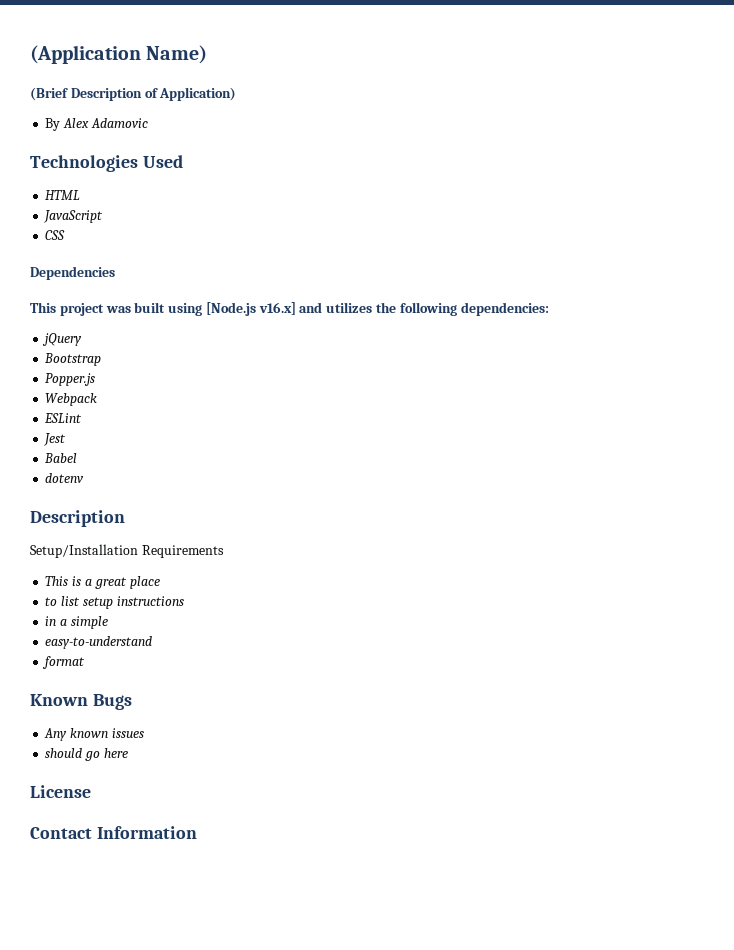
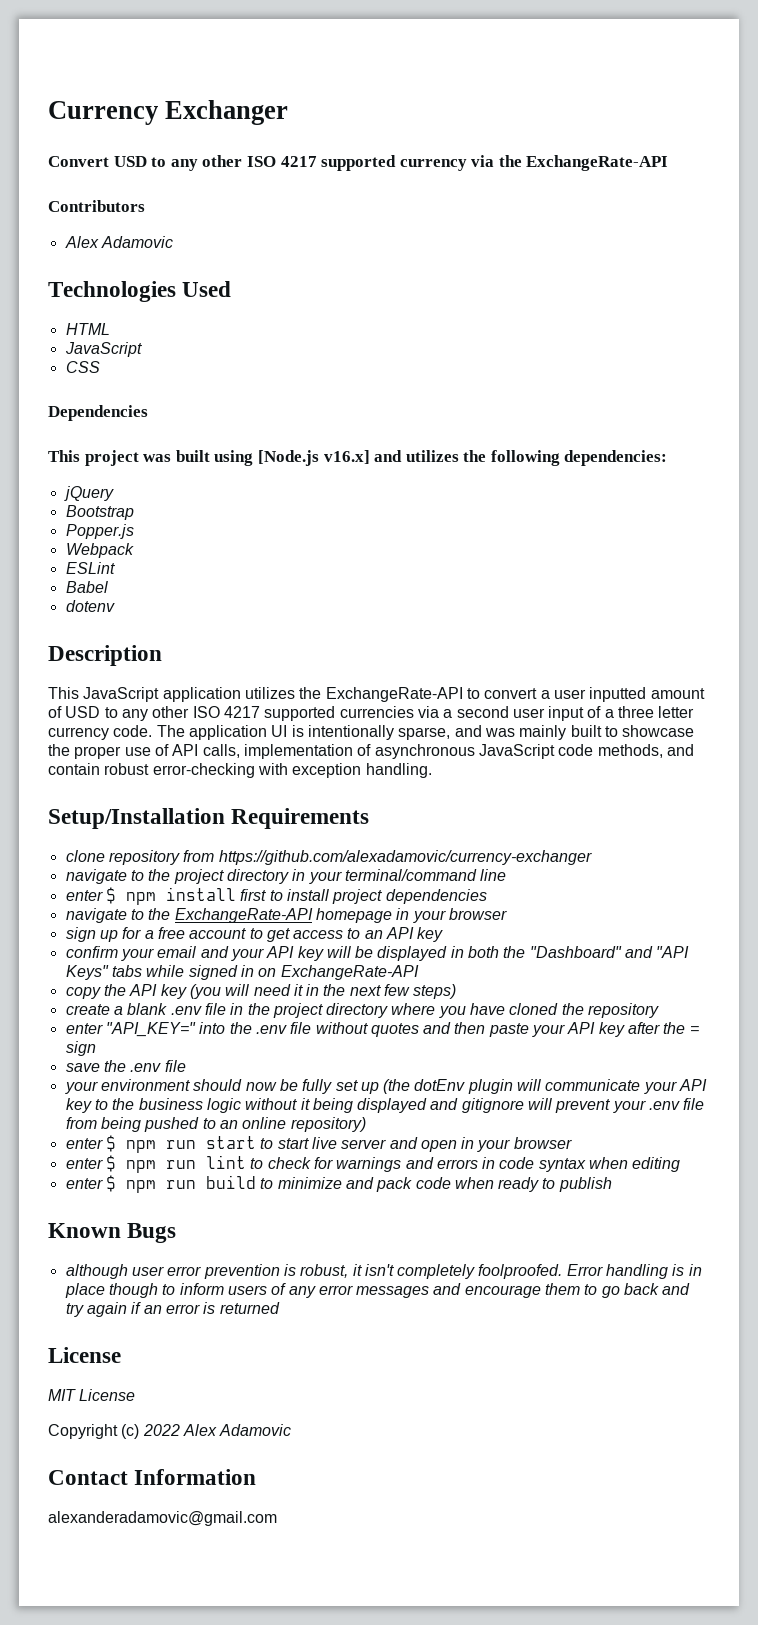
[30,45,208,64] [30,87,237,101] [45,118,61,131] (Application Name) // (Brief Description of Application) // By -> [48,100,289,125] [48,155,669,171] [48,200,145,212] Currency Exchanger // Convert USD to any other ISO 4217 supported currency via the ExchangeRate-API // Contributors //
[44,433,67,446] // Jest -> (115, 568) none
[30,544,224,558] [45,576,160,589] [45,596,184,609] [45,616,108,629] [45,636,153,649] [42,656,86,669] [30,694,132,710] [44,728,144,741] [45,748,128,761] [30,785,91,798] Setup/Installation Requirements // This is a great place // to list setup instructions // in a simple // easy-to-understand // format // Known Bugs // Any known issues // should go here // License -> [48,687,705,702] [48,706,695,721] [48,725,695,740] [48,744,694,759] [48,763,432,778] [48,808,370,829] [65,850,592,865] [65,869,507,884] [65,887,487,905] [65,908,507,923] [65,927,444,942] [65,946,690,961] [65,965,419,980] [65,984,457,999] [65,1003,660,1018] [65,1022,699,1037] [65,1041,96,1056] [65,1060,186,1072] [64,1079,708,1094] [65,1098,705,1113] [65,1117,366,1132] [65,1135,572,1153] [65,1155,681,1173] [65,1175,612,1193] [48,1223,177,1243] [65,1264,702,1279] [64,1283,691,1298] [65,1302,280,1317] [48,1347,121,1363] [48,1389,136,1401] [48,1424,292,1439] This JavaScript application utilizes the ExchangeRate-API to convert a user inputted amount of USD to any other ISO 4217 supported currencies via a second user input of a three letter currency code. The application UI is intentionally sparse, and was mainly built to showcase the proper use of API calls, implementation of asynchronous JavaScript code methods, and contain robust error-checking with exception handling. // Setup/Installation Requirements // clone repository from https://github.com/alexadamovic/currency-exchanger // navigate to the project directory in your terminal/command line // enter $ npm install first to install project dependencies // navigate to the ExchangeRate-API homepage in your browser // sign up for a free account to get access to an API key // confirm your email and your API key will be displayed in both the "Dashboard" and "API Keys" tabs while signed in on ExchangeRate-API // copy the API key (you will need it in the next few steps) // create a blank .env file in the project directory where you have cloned the repository // enter "API_KEY=" into the .env file without quotes and then paste your API key after the = sign // save the .env file // your environment should now be fully set up (the dotEnv plugin will communicate your API key to the business logic without it being displayed and gitignore will prevent your .env file from being pushed to an online repository) // enter $ npm run start to start live server and open in your browser // enter $ npm run lint to check for warnings and errors in code syntax when editing // enter $ npm run build to minimize and pack code when ready to publish // Known Bugs // although user error prevention is robust, it isn't completely foolproofed. Error handling is in place though to inform users of any error messages and encourage them to go back and try again if an error is returned // License // MIT License // Copyright (c) 2022 Alex Adamovic
(197, 832) none -> [48,1511,277,1526] // alexanderadamovic@gmail.com

